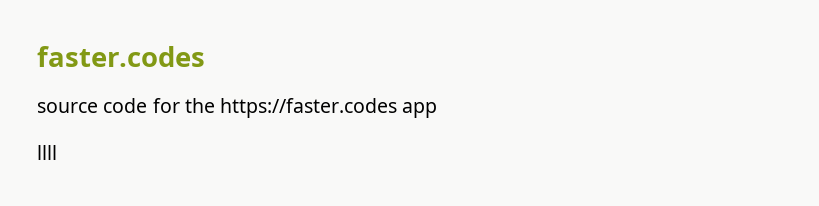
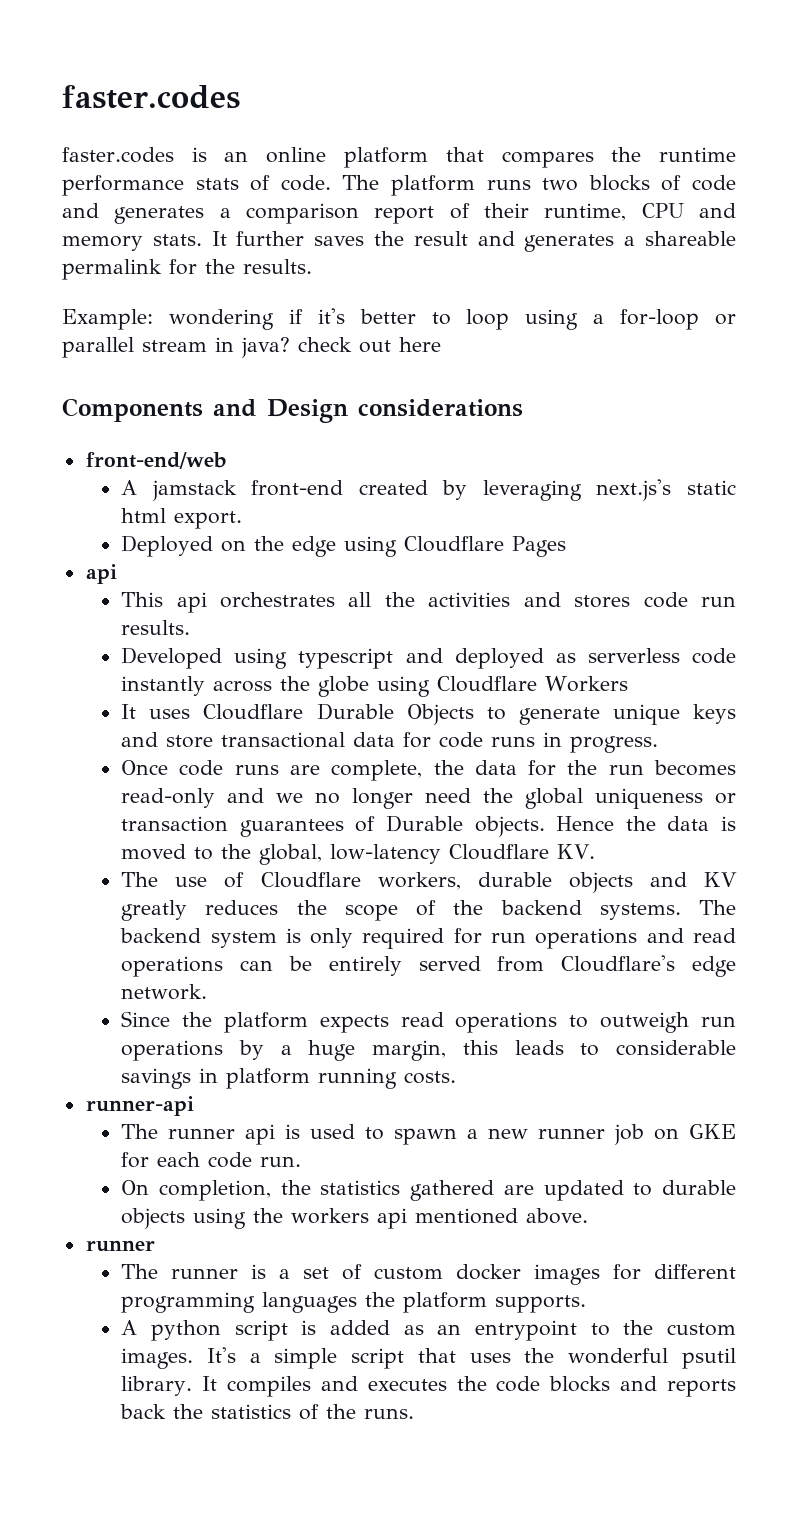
[37,98,438,118] [37,145,57,160] source code for the https://faster.codes app // llll -> [62,147,736,168] [62,175,737,196] [62,203,736,224] [62,231,736,252] [62,259,312,280] [62,308,736,330] [62,337,441,358] [62,398,523,423] [85,452,227,469] [121,479,736,501] [121,508,243,529] [121,535,567,557] [85,564,117,584] [121,592,736,613] [121,620,191,635] [121,647,736,669] [121,676,629,697] [121,703,736,725] [121,732,659,753] [121,760,736,781] [121,788,736,809] [121,815,736,837] [121,844,596,865] [121,872,737,893] [121,900,736,921] [120,928,736,949] [121,955,737,977] [121,984,208,1000] [121,1011,736,1033] [121,1040,736,1061] [121,1068,457,1089] [85,1096,194,1116] [121,1124,736,1145] [121,1152,302,1168] [121,1180,736,1201] [121,1208,589,1229] [85,1240,155,1252] [121,1264,737,1285] [121,1292,587,1313] [121,1320,736,1341] [121,1347,736,1369] [121,1376,736,1397] [120,1404,415,1420] faster.codes is an online platform that compares the runtime performance stats of code. The platform runs two blocks of code and generates a comparison report of their runtime, CPU and memory stats. It further saves the result and generates a shareable permalink for the results. // Example: wondering if it's better to loop using a for-loop or parallel stream in java? check out here // Components and Design considerations // front-end/web // A jamstack front-end created by leveraging next.js's static html export. // Deployed on the edge using Cloudflare Pages // api // This api orchestrates all the activities and stores code run results. // Developed using typescript and deployed as serverless code instantly across the globe using Cloudflare Workers // It uses Cloudflare Durable Objects to generate unique keys and store transactional data for code runs in progress. // Once code runs are complete, the data for the run becomes read-only and we no longer need the global uniqueness or transaction guarantees of Durable objects. Hence the data is moved to the global, low-latency Cloudflare KV. // The use of Cloudflare workers, durable objects and KV greatly reduces the scope of the backend systems. The backend system is only required for run operations and read operations can be entirely served from Cloudflare's edge network. // Since the platform expects read operations to outweigh run operations by a huge margin, this leads to considerable savings in platform running costs. // runner-api // The runner api is used to spawn a new runner job on GKE for each code run. // On completion, the statistics gathered are updated to durable objects using the workers api mentioned above. // runner // The runner is a set of custom docker images for different programming languages the platform supports. // A python script is added as an entrypoint to the custom images. It's a simple script that uses the wonderful psutil library. It compiles and executes the code blocks and reports back the statistics of the runs.

